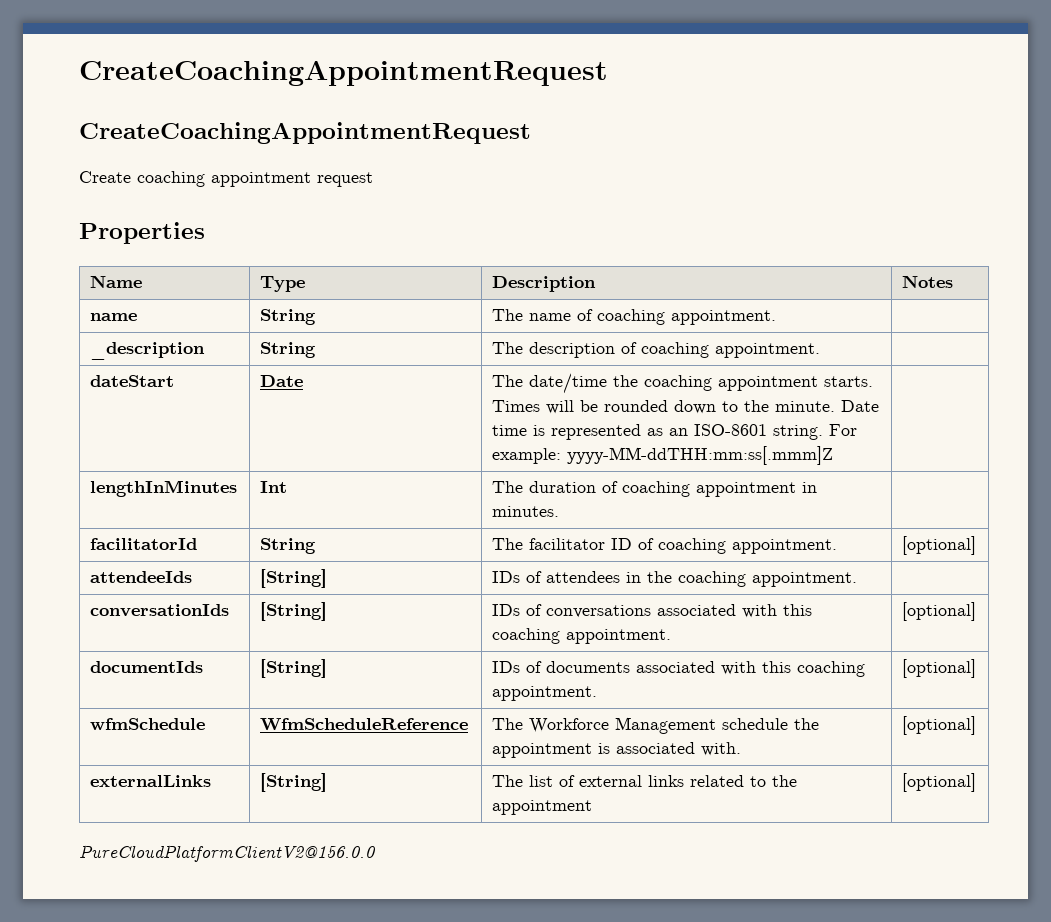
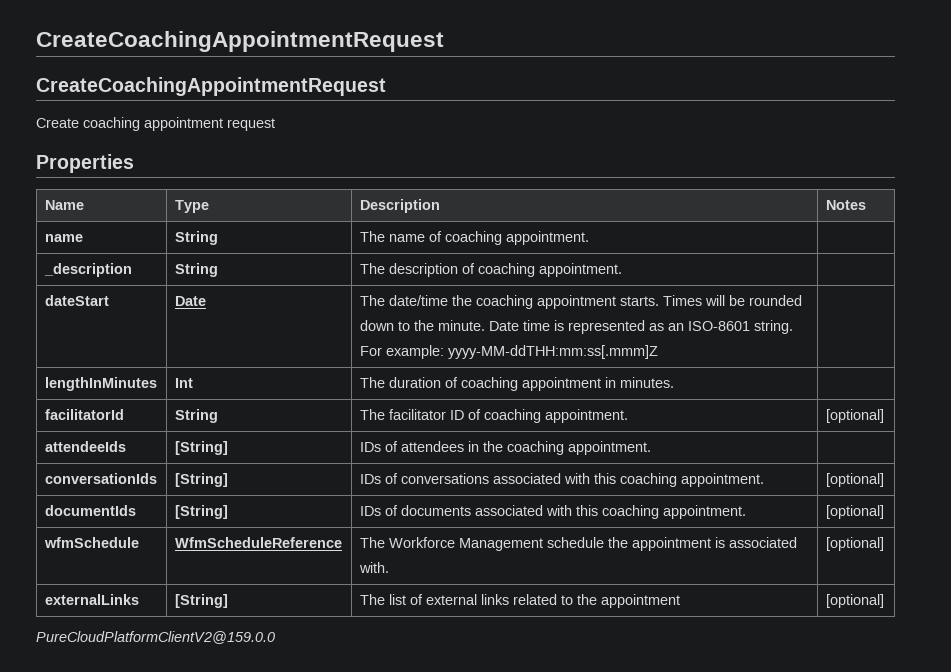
[79,845,375,862] PureCloudPlatformClientV2@156.0.0 -> [36,631,275,644] PureCloudPlatformClientV2@159.0.0

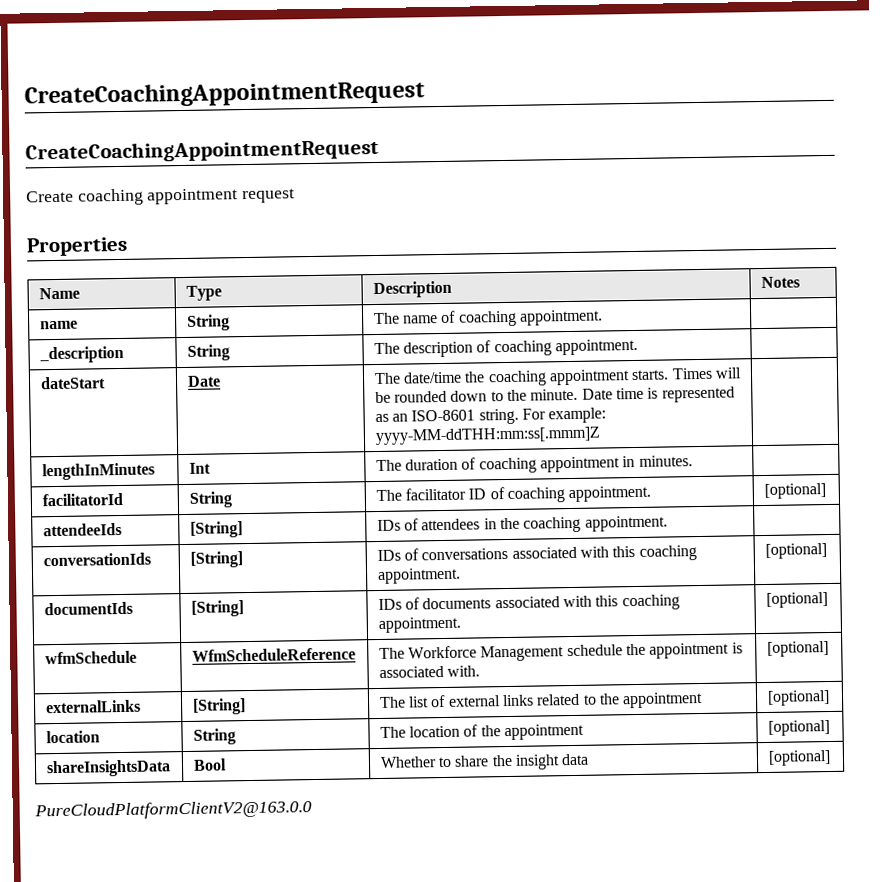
[36,631,275,644] // PureCloudPlatformClientV2@159.0.0 -> [45,730,100,744] [192,728,236,745] [379,723,584,741] [767,720,830,736] [45,759,171,778] [192,758,227,771] [379,753,590,770] [767,750,831,766] [34,800,312,821] // location | String | The location of the appointment | [optional] // shareInsightsData | Bool | Whether to share the insight data | [optional] // PureCloudPlatformClientV2@163.0.0

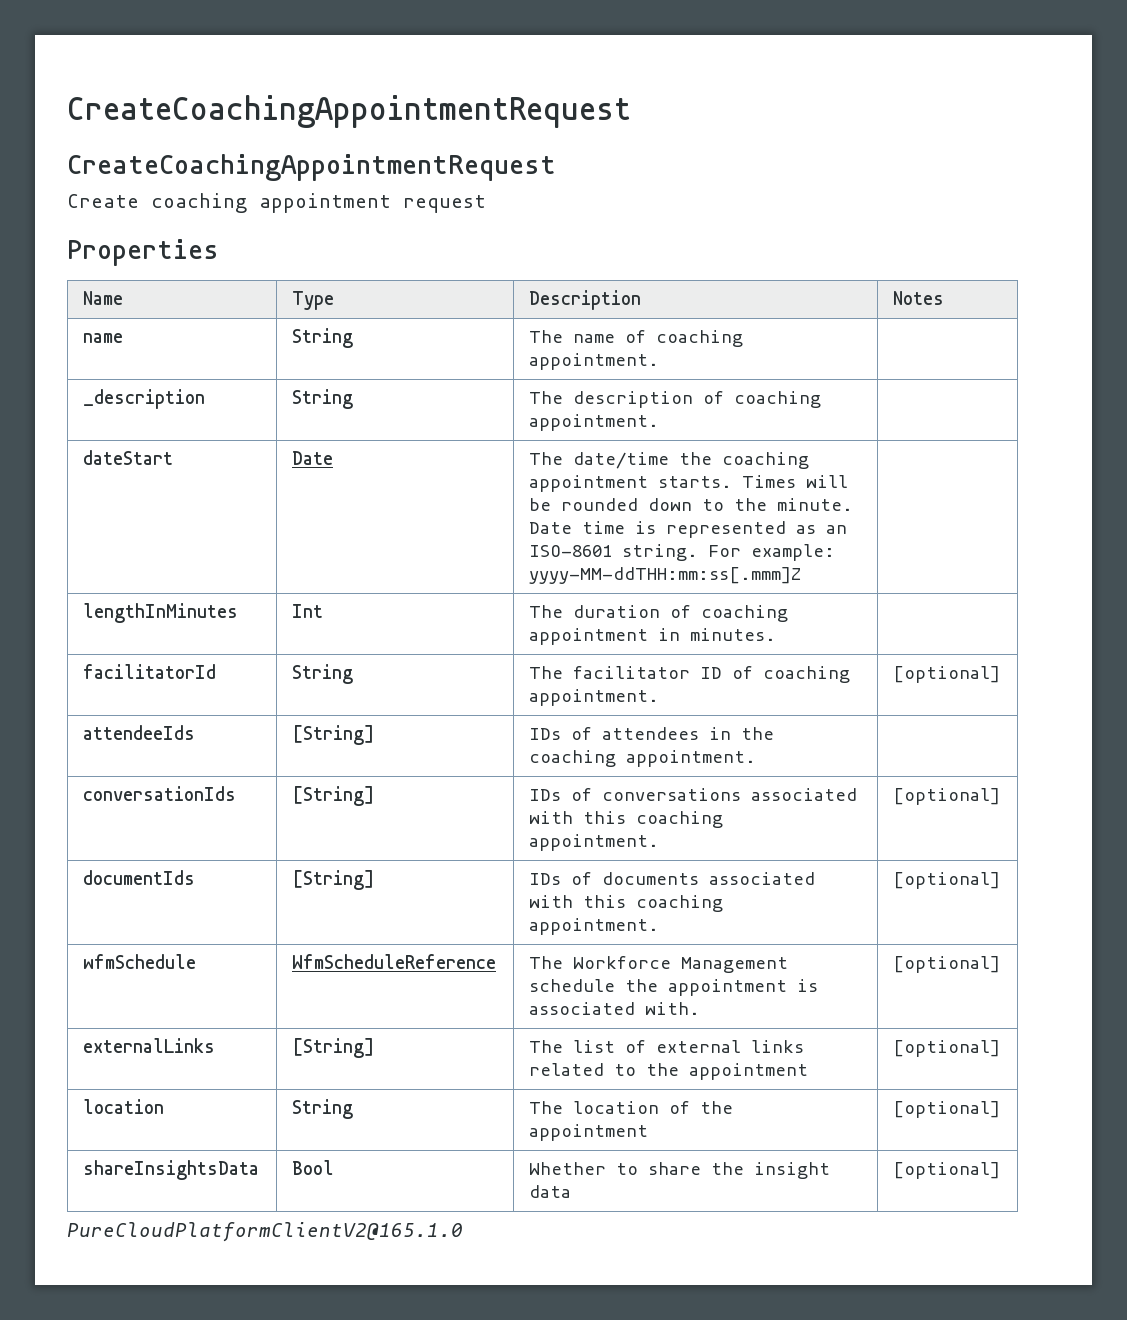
[34,800,312,821] PureCloudPlatformClientV2@163.0.0 -> [67,1222,463,1242] PureCloudPlatformClientV2@165.1.0

